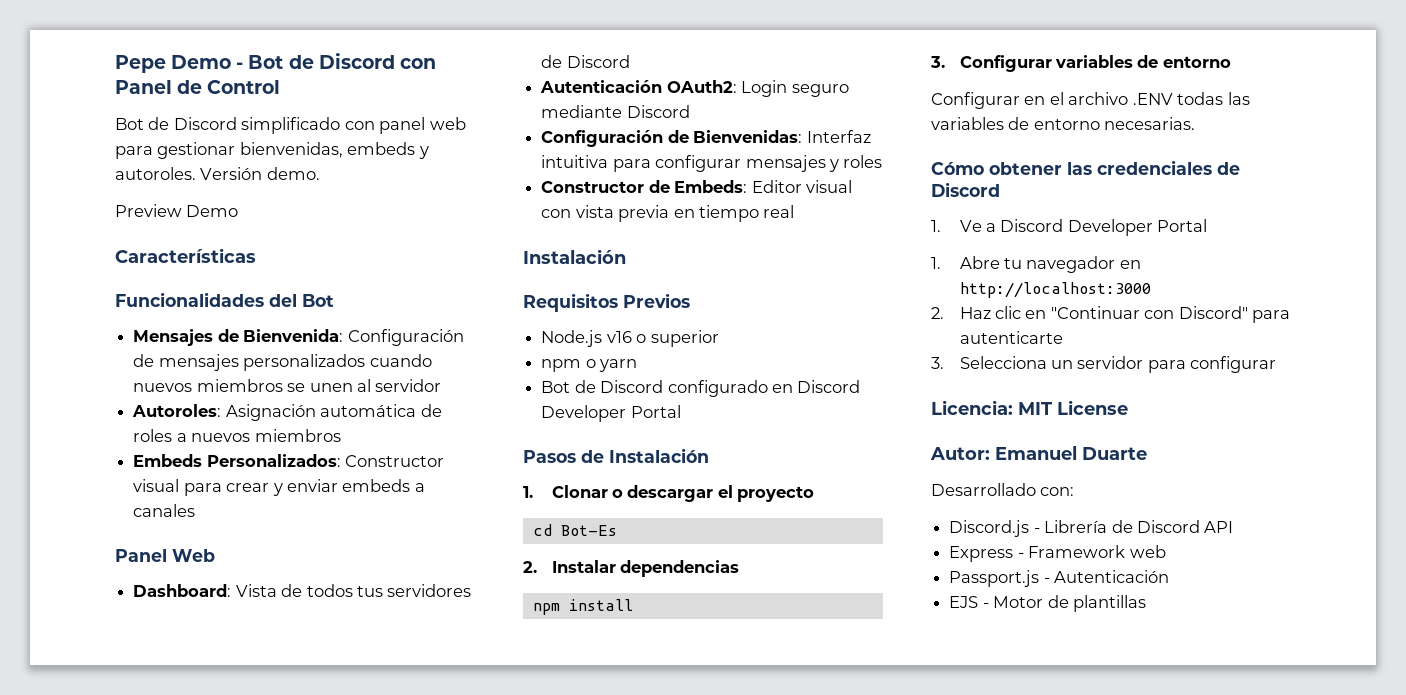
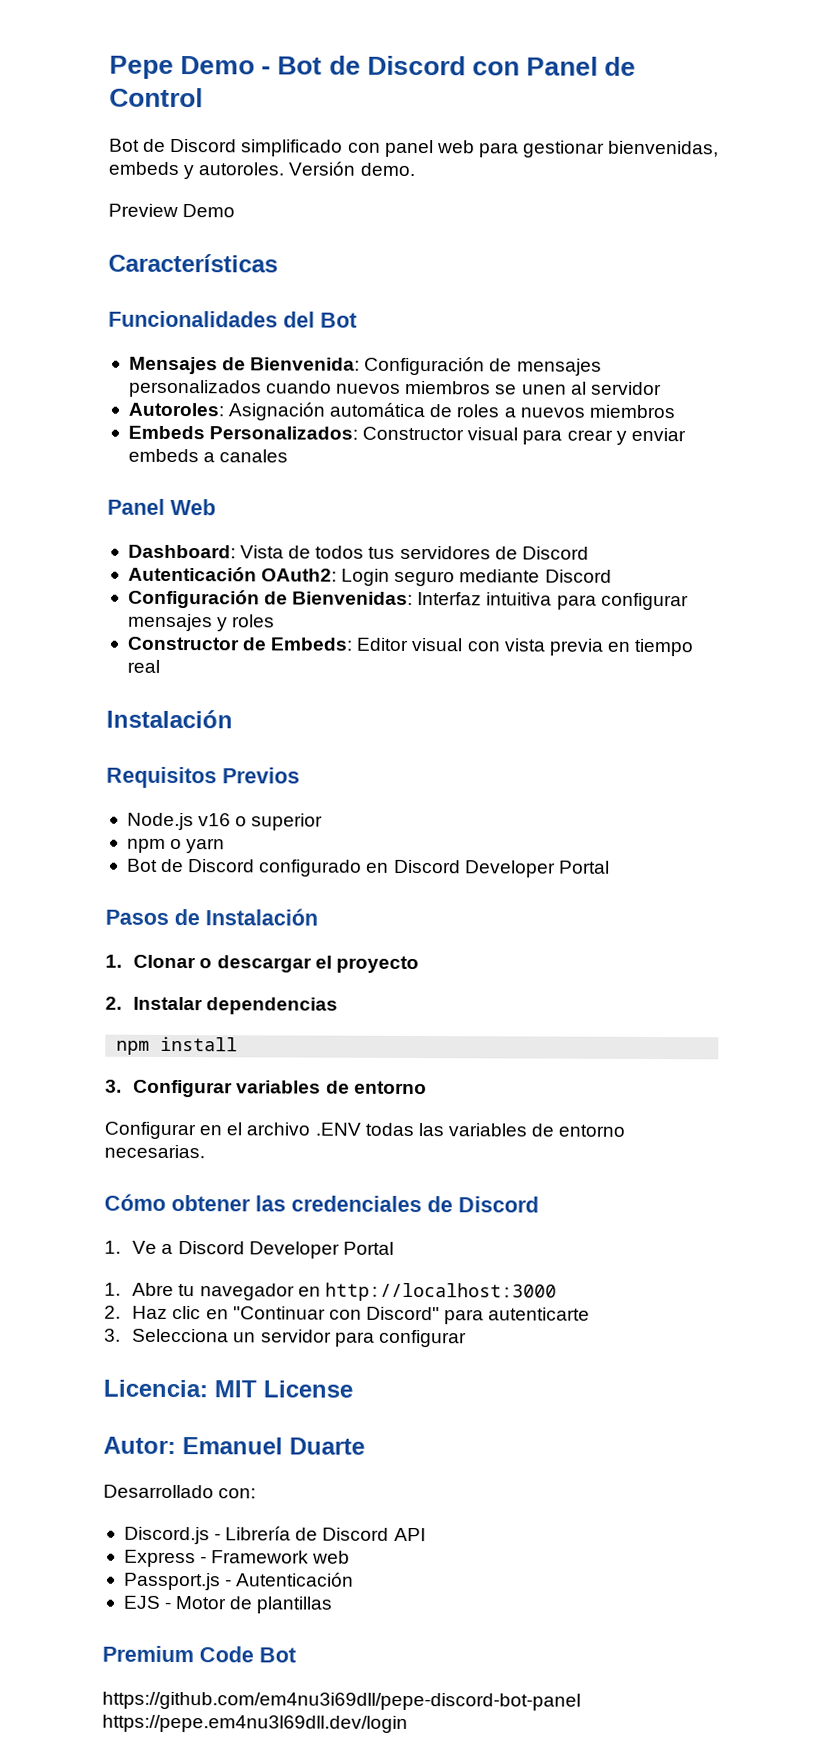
[532,524,617,536] // cd Bot-Es -> (419, 964) none
(1146, 603) none -> [102,1645,296,1663] [102,1691,581,1711] [102,1714,408,1733] // Premium Code Bot // https://github.com/em4nu3i69dll/pepe-discord-bot-panel https://pepe.em4nu3l69dll.dev/login

